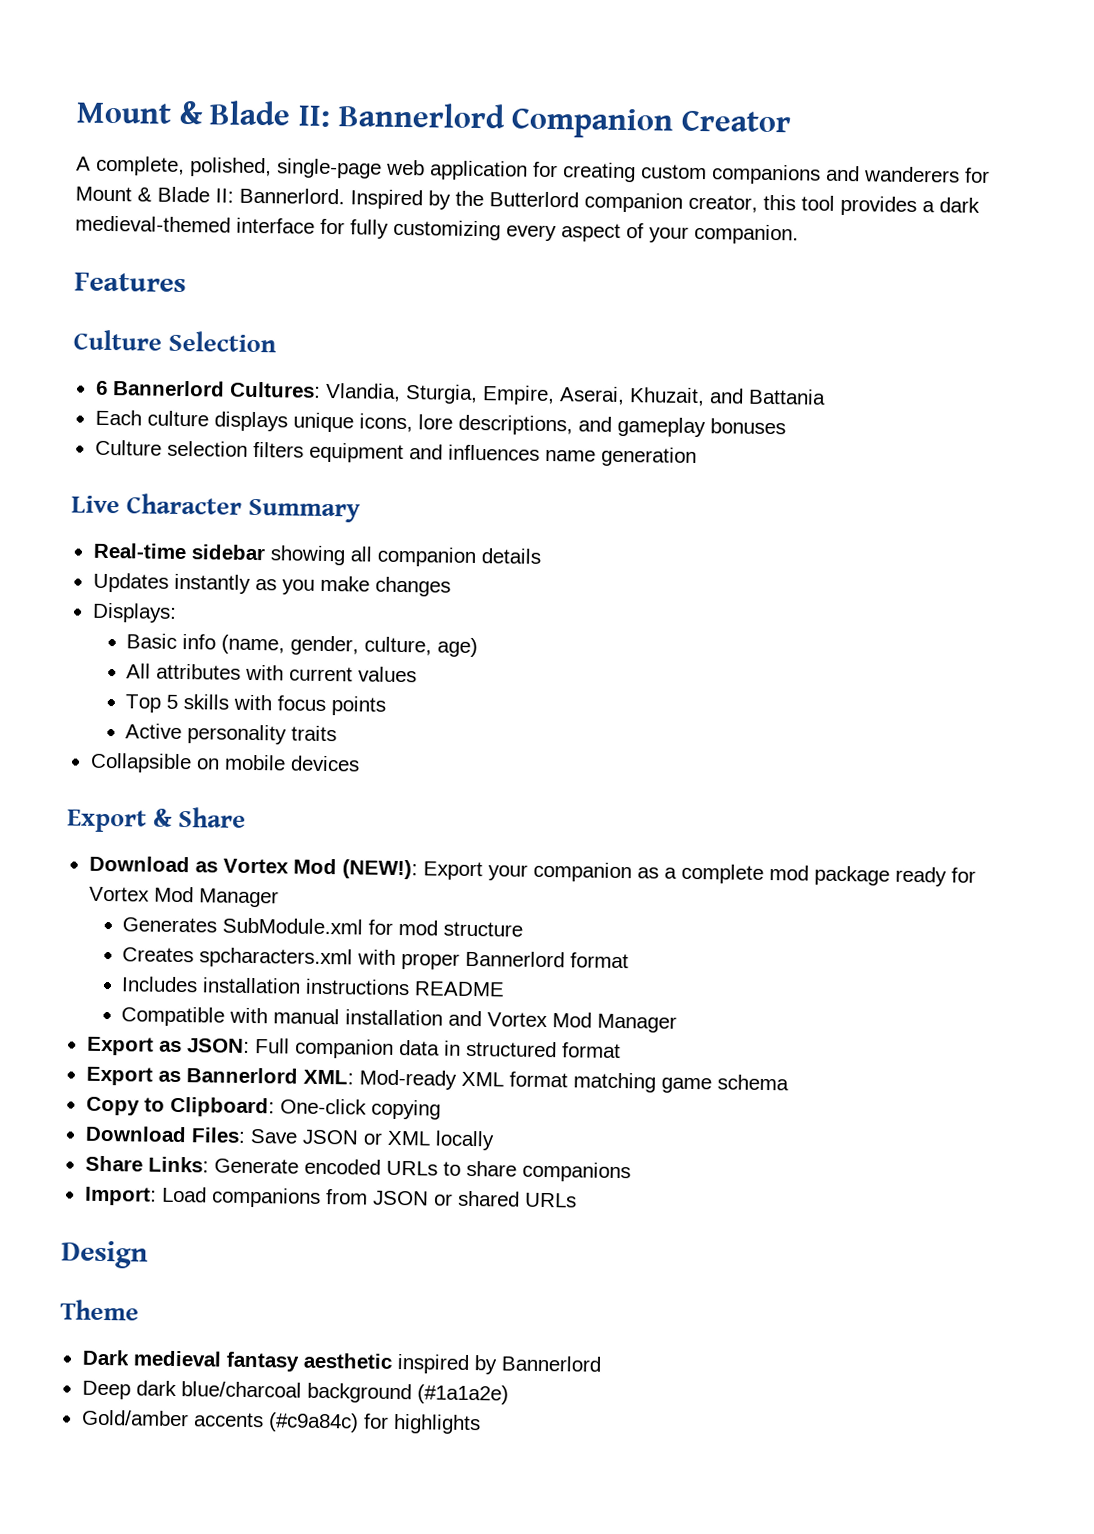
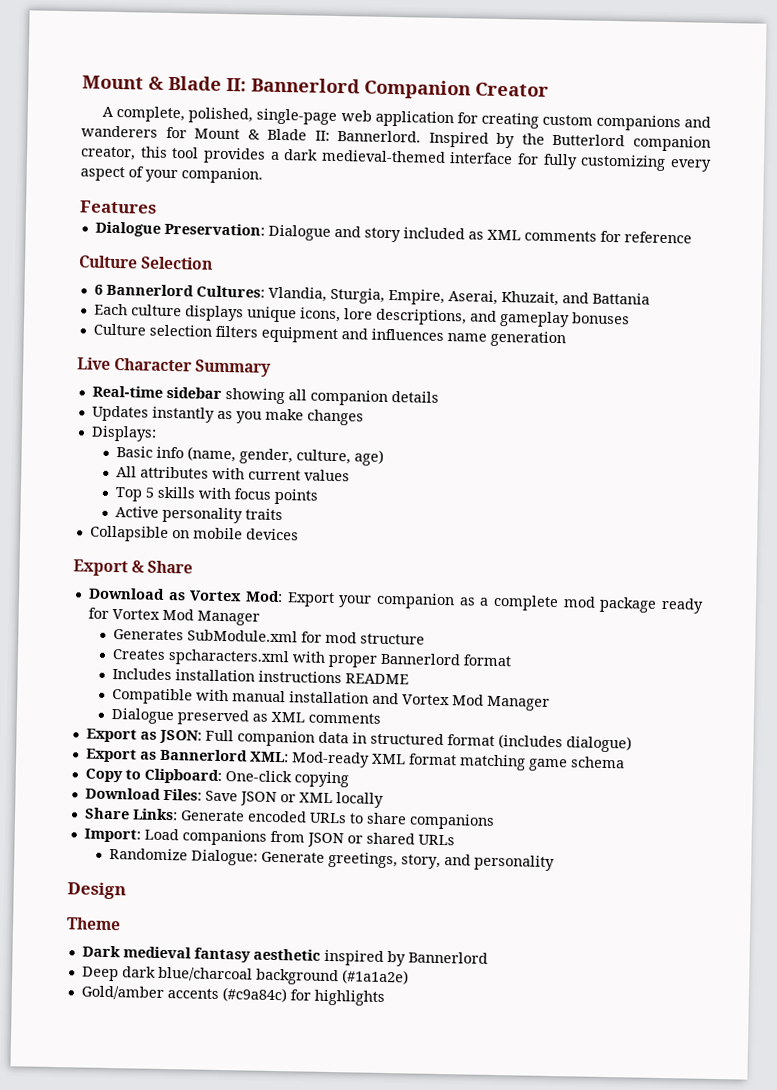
(186, 282) none -> [94,221,692,244] // Dialogue Preservation: Dialogue and story included as XML comments for reference
[292,858,418,880] Mod (NEW!): -> [244,590,283,603] Mod:
(678, 1023) none -> [111,708,382,726] // Dialogue preserved as XML comments
(621, 1050) none -> [497,734,632,753] (includes dialogue)
(577, 1200) none -> [109,847,556,872] // Randomize Dialogue: Generate greetings, story, and personality

